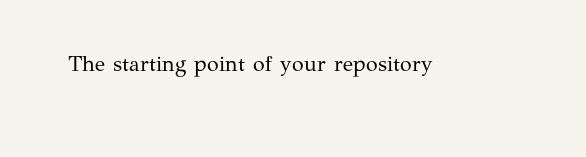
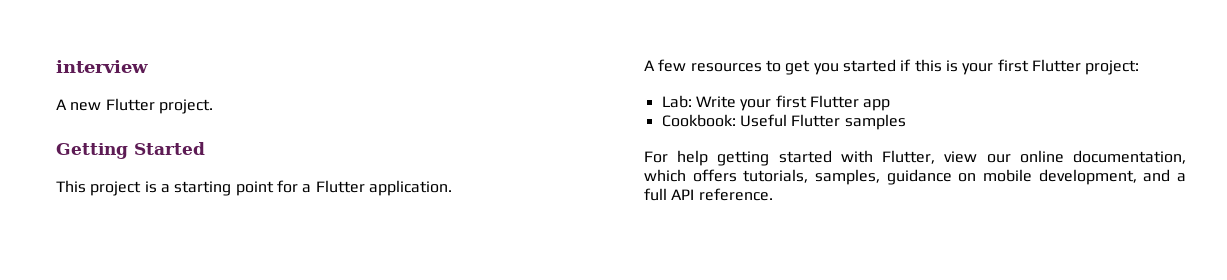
[68,56,433,77] The starting point of your repository -> [56,60,148,73] [56,98,213,114] [56,142,205,159] [56,180,452,196] [644,59,1140,75] [661,95,891,111] [661,114,906,130] [644,150,1186,166] [644,169,1186,185] [644,188,773,201] interview // A new Flutter project. // Getting Started // This project is a starting point for a Flutter application. // A few resources to get you started if this is your first Flutter project: // Lab: Write your first Flutter app // Cookbook: Useful Flutter samples // For help getting started with Flutter, view our online documentation, which offers tutorials, samples, guidance on mobile development, and a full API reference.

